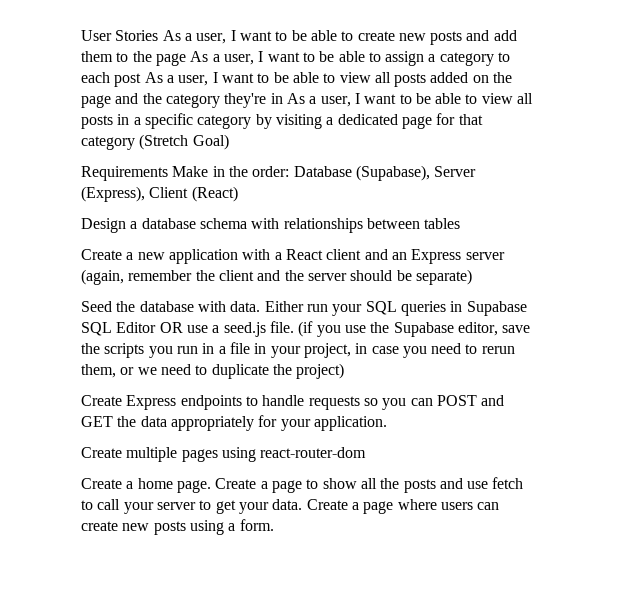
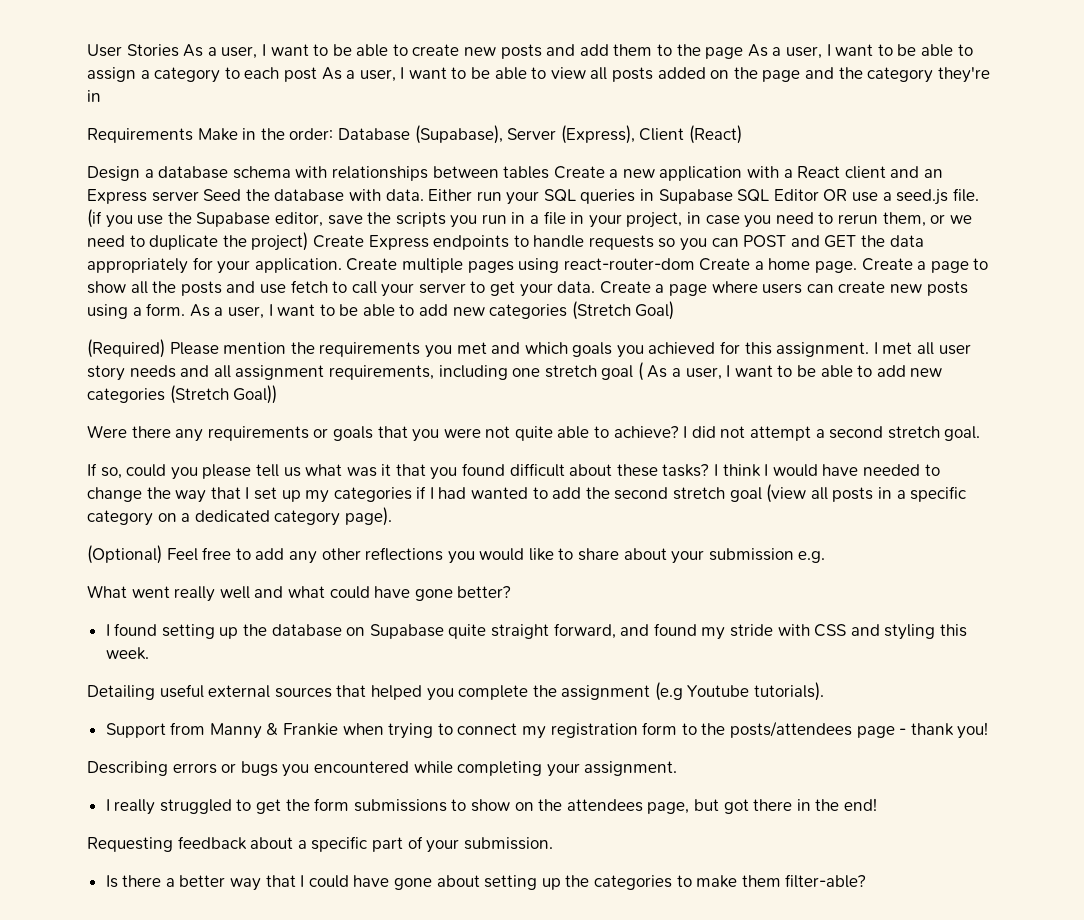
[286,93,534,107] [81,113,483,129] [81,134,229,150] As a user, I want to be able to view all posts in a specific category by visiting a dedicated page for that category (Stretch Goal) -> (101, 96) none
(461, 223) // -> (550, 172) none
[81,269,472,285] (again, remember the client and the server should be separate) // -> (199, 196) none
(345, 371) // -> (309, 241) none
(387, 423) // -> (342, 265) none
(367, 452) // -> (695, 264) none
(274, 525) none -> [189,301,675,320] [87,339,971,358] [87,362,943,381] [87,385,278,404] [87,425,981,442] [87,463,940,480] [87,484,967,503] [87,507,392,526] [87,545,826,564] [87,585,512,602] [105,623,967,640] [105,647,149,660] [87,682,825,701] [105,721,989,739] [87,761,678,777] [105,798,877,815] [87,836,553,853] [105,874,867,891] As a user, I want to be able to add new categories (Stretch Goal) // (Required) Please mention the requirements you met and which goals you achieved for this assignment. I met all user story needs and all assignment requirements, including one stretch goal ( As a user, I want to be able to add new categories (Stretch Goal)) // Were there any requirements or goals that you were not quite able to achieve? I did not attempt a second stretch goal. // If so, could you please tell us what was it that you found difficult about these tasks? I think I would have needed to change the way that I set up my categories if I had wanted to add the second stretch goal (view all posts in a specific category on a dedicated category page). // (Optional) Feel free to add any other reflections you would like to share about your submission e.g. // What went really well and what could have gone better? // I found setting up the database on Supabase quite straight forward, and found my stride with CSS and styling this week. // Detailing useful external sources that helped you complete the assignment (e.g Youtube tutorials). // Support from Manny & Frankie when trying to connect my registration form to the posts/attendees page - thank you! // Describing errors or bugs you encountered while completing your assignment. // I really struggled to get the form submissions to show on the attendees page, but got there in the end! // Requesting feedback about a specific part of your submission. // Is there a better way that I could have gone about setting up the categories to make them filter-able?

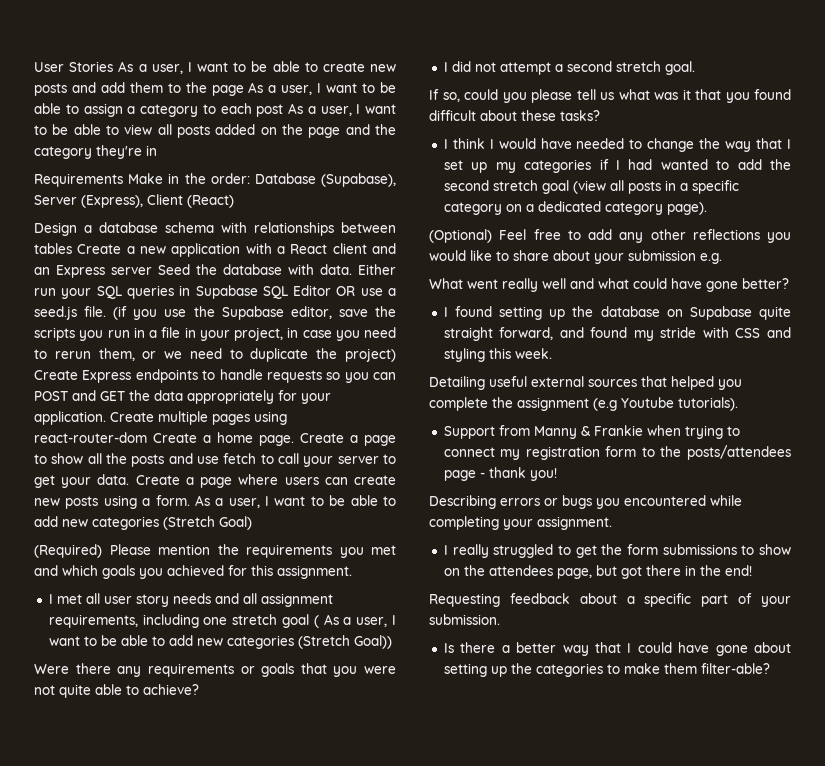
(870, 349) none -> (352, 572) //
(679, 432) none -> (199, 689) //
(710, 470) none -> (600, 115) //

